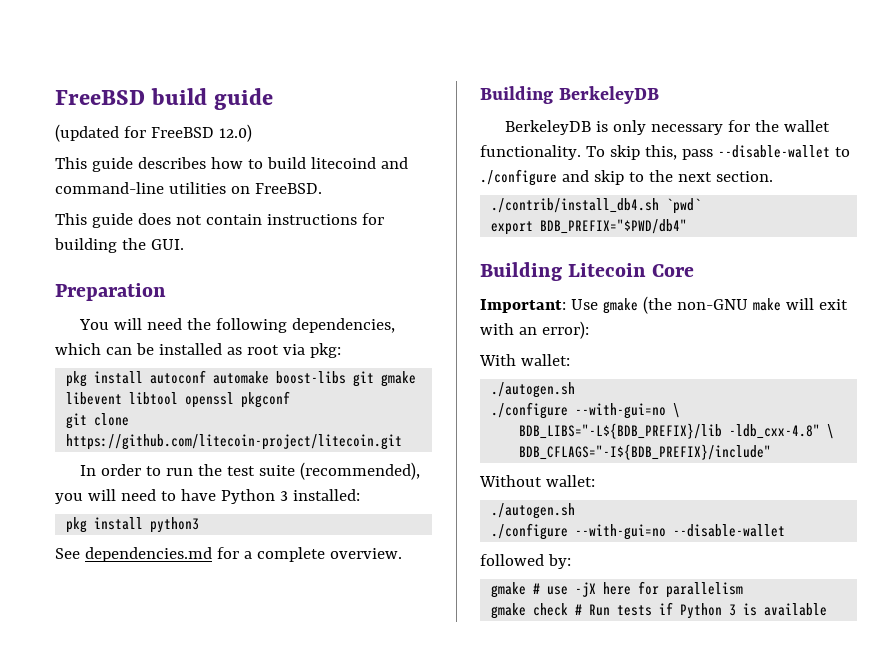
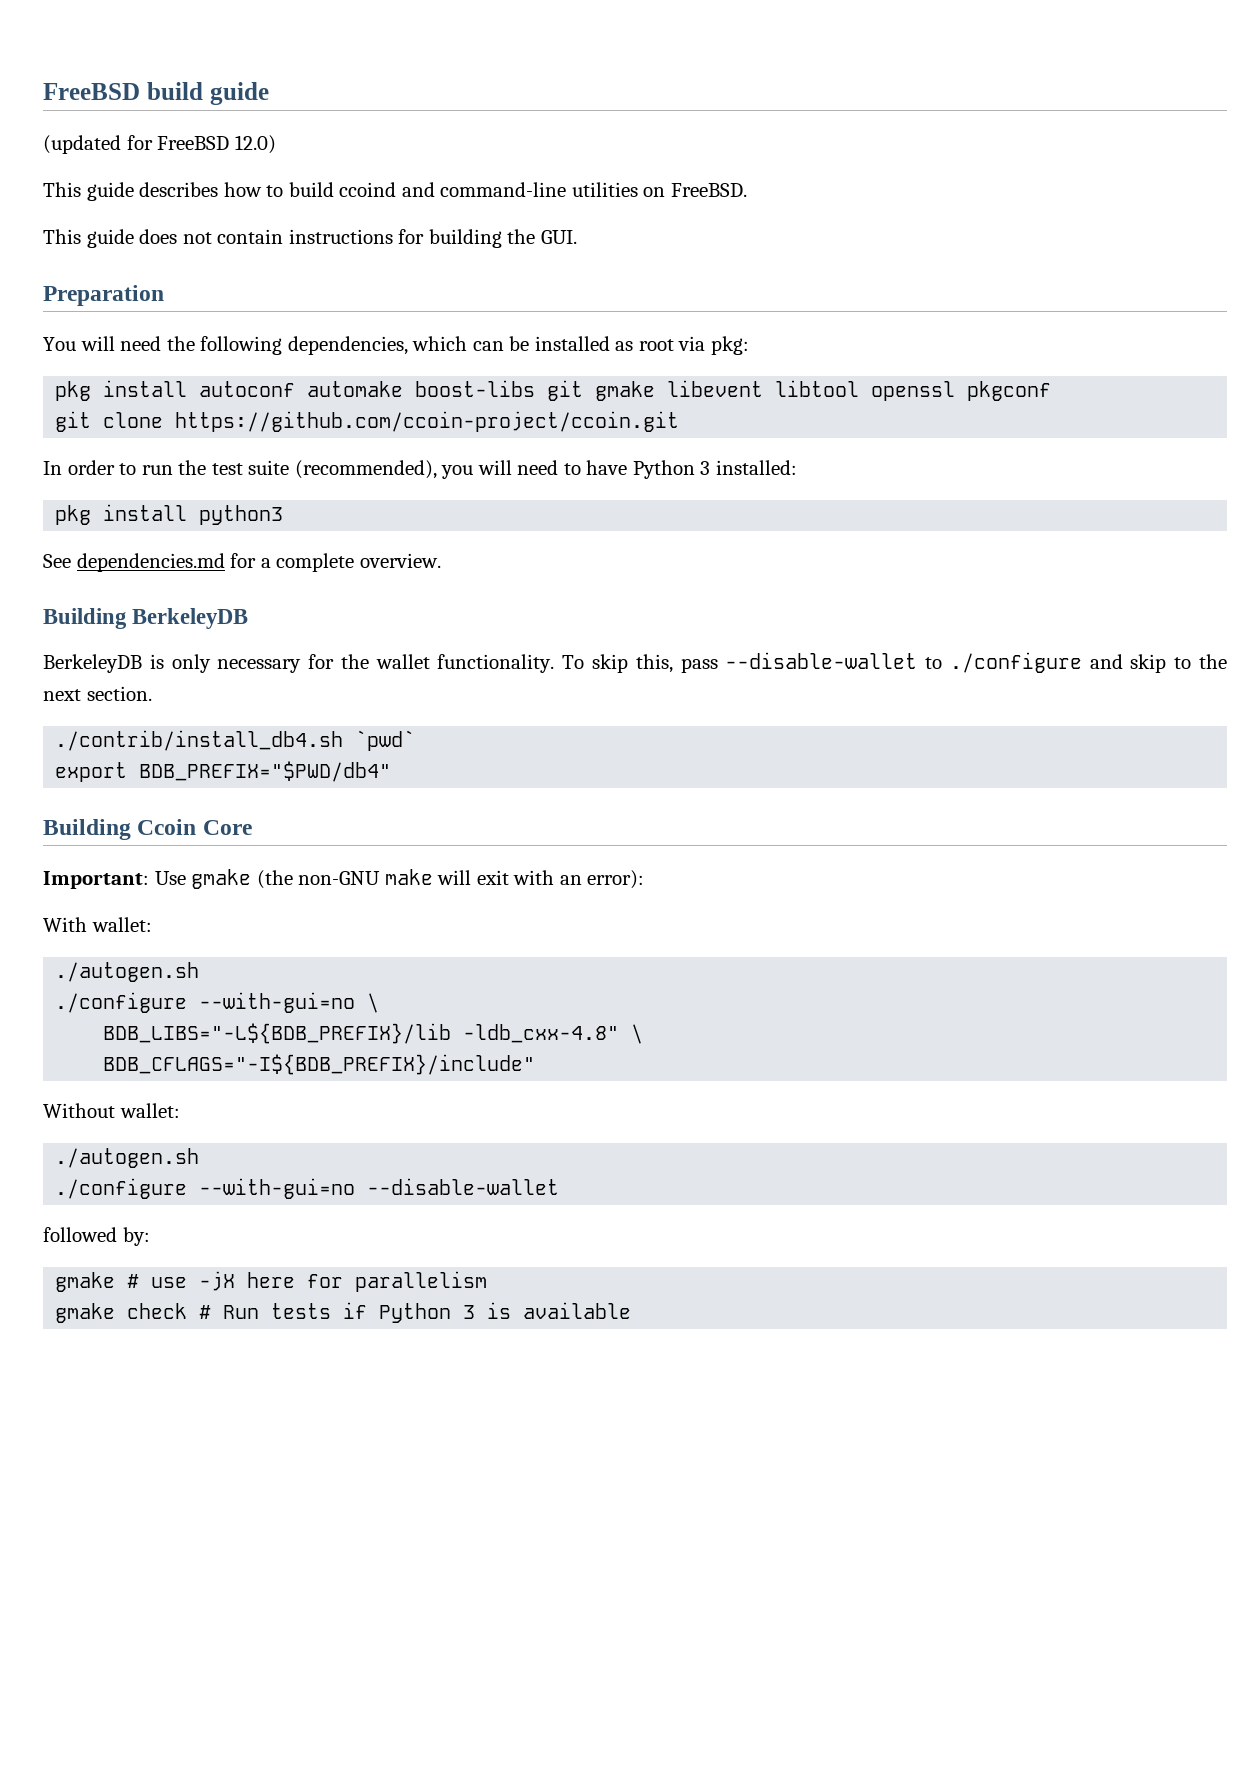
[310,157,376,169] litecoind -> [339,182,397,197] ccoind
[66,434,403,450] https://github.com/litecoin-project/litecoin.git -> [175,411,680,432] https://github.com/ccoin-project/ccoin.git
[568,263,647,277] Litecoin -> [137,819,197,835] Ccoin

